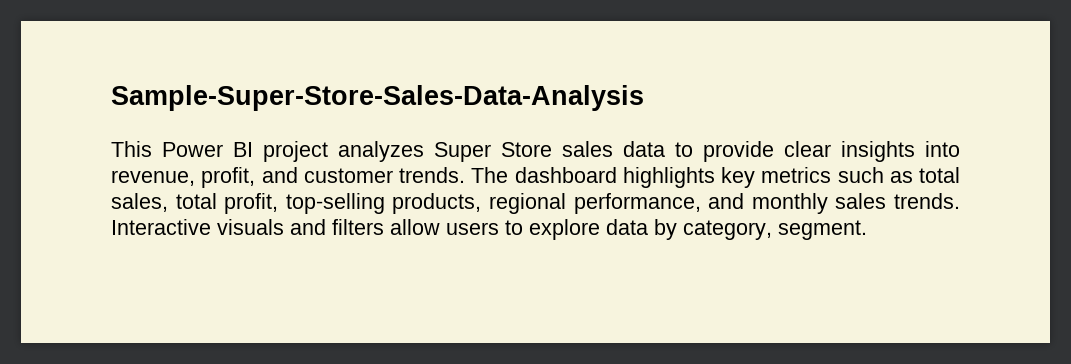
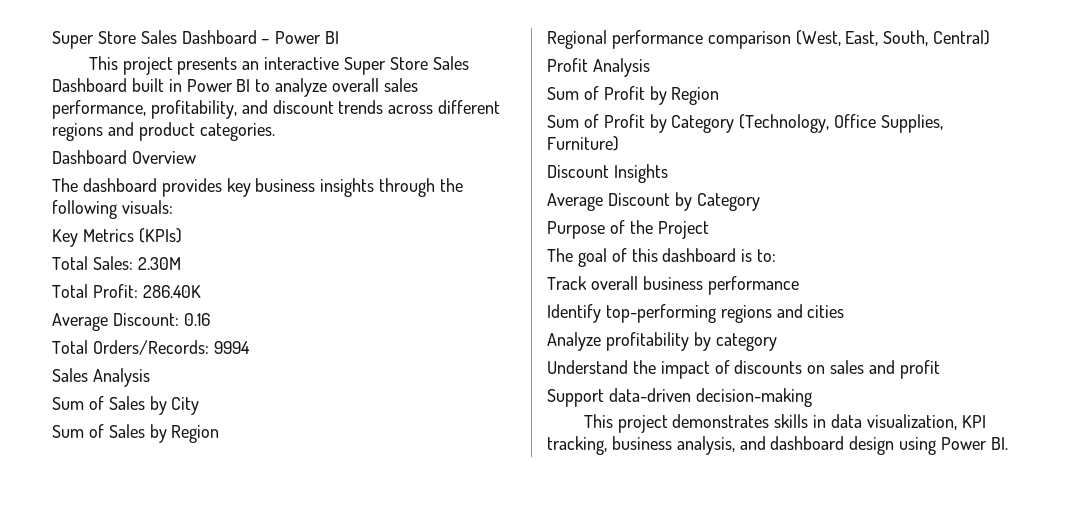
[111,85,644,111] [111,141,960,162] [111,167,960,188] [111,193,961,214] [111,219,867,240] Sample-Super-Store-Sales-Data-Analysis // This Power BI project analyzes Super Store sales data to provide clear insights into revenue, profit, and customer trends. The dashboard highlights key metrics such as total sales, total profit, top-selling products, regional performance, and monthly sales trends. Interactive visuals and filters allow users to explore data by category, segment. -> [52,30,340,49] [88,56,469,75] [52,78,418,97] [52,100,501,119] [52,122,275,141] [52,150,196,164] [52,178,464,197] [52,200,173,219] [52,228,182,247] [52,256,181,270] [52,284,201,298] [52,313,210,331] [52,340,250,355] [52,368,150,387] [52,396,200,415] [52,424,220,443] [547,30,991,49] [547,58,650,77] [547,86,720,105] [547,114,944,133] [547,136,619,151] [547,164,668,183] [547,192,760,211] [547,220,709,239] [547,248,777,267] [547,276,799,295] [547,304,845,323] [547,332,777,351] [547,360,940,379] [547,388,812,407] [583,414,986,433] [547,436,1008,455] Super Store Sales Dashboard – Power BI // This project presents an interactive Super Store Sales Dashboard built in Power BI to analyze overall sales performance, profitability, and discount trends across different regions and product categories. // Dashboard Overview // The dashboard provides key business insights through the following visuals: // Key Metrics (KPIs) // Total Sales: 2.30M // Total Profit: 286.40K // Average Discount: 0.16 // Total Orders/Records: 9994 // Sales Analysis // Sum of Sales by City // Sum of Sales by Region // Regional performance comparison (West, East, South, Central) // Profit Analysis // Sum of Profit by Region // Sum of Profit by Category (Technology, Office Supplies, Furniture) // Discount Insights // Average Discount by Category // Purpose of the Project // The goal of this dashboard is to: // Track overall business performance // Identify top-performing regions and cities // Analyze profitability by category // Understand the impact of discounts on sales and profit // Support data-driven decision-making // This project demonstrates skills in data visualization, KPI tracking, business analysis, and dashboard design using Power BI.

